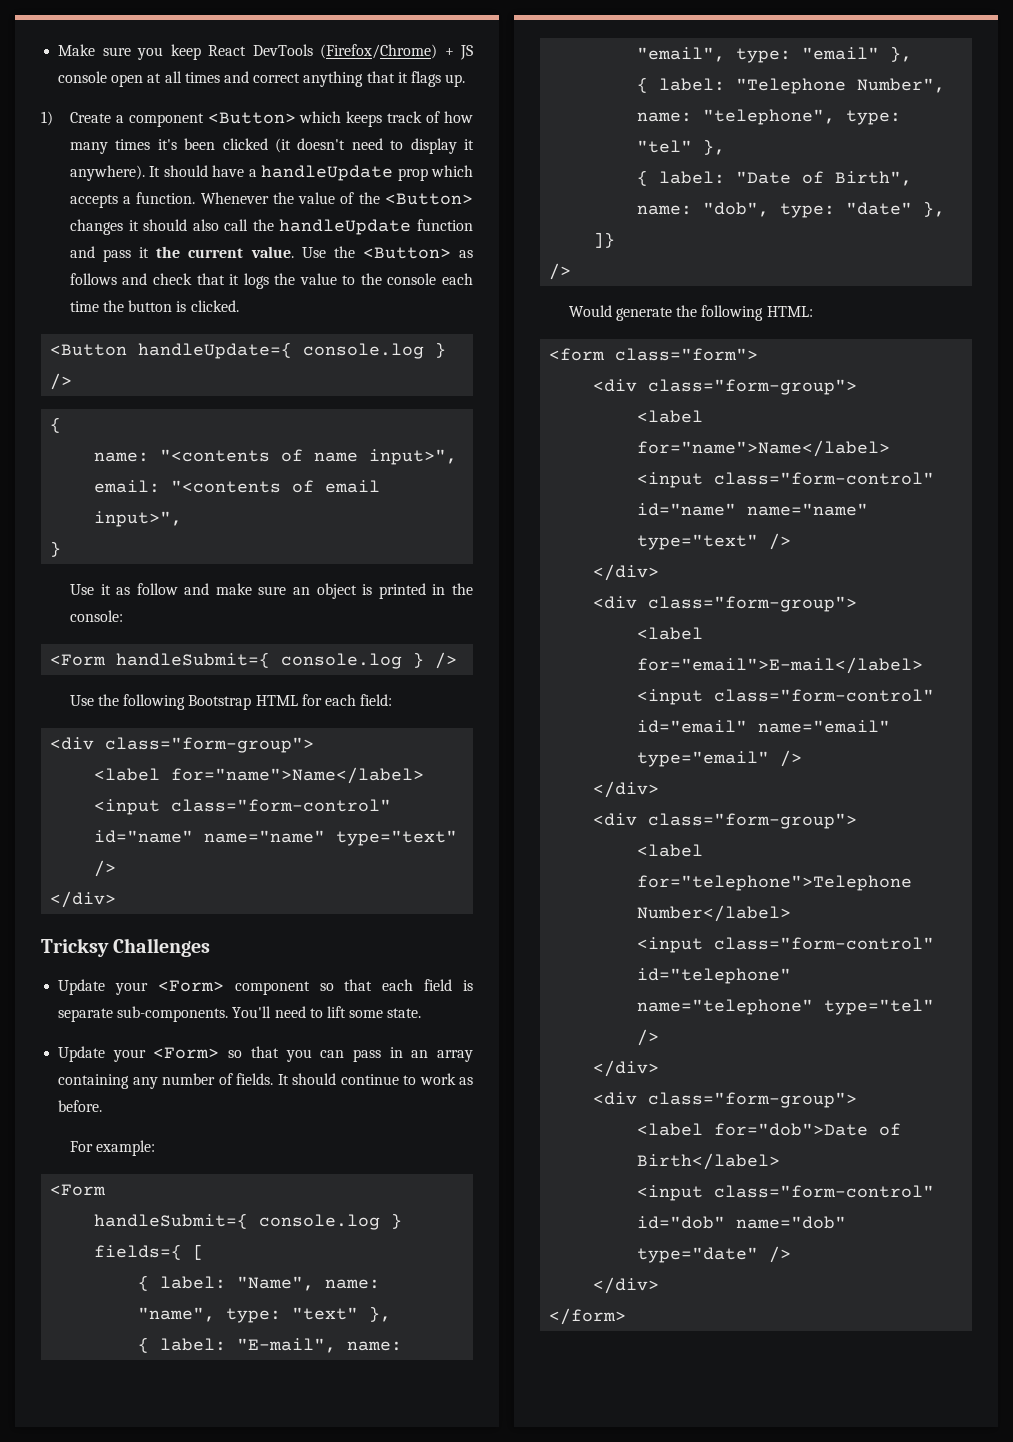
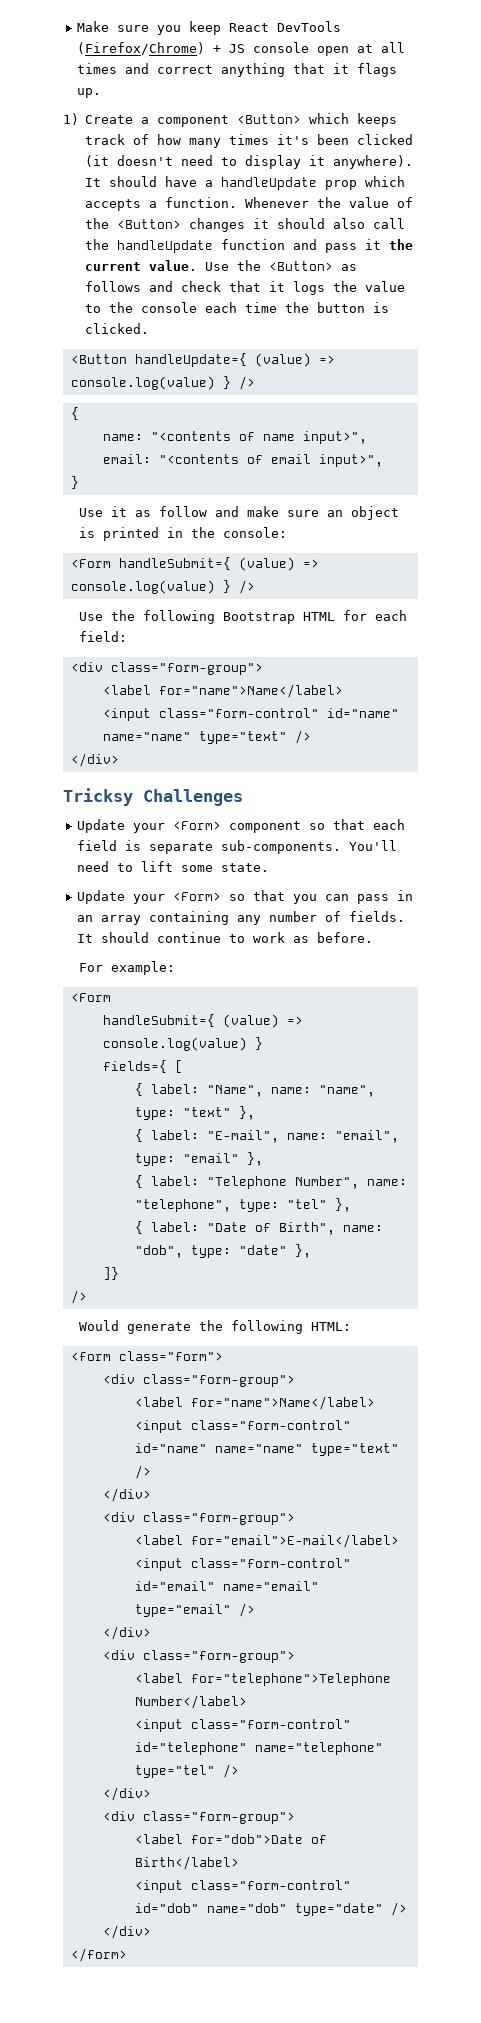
[303,343,425,359] console.log -> [254,353,335,367] [70,376,215,390] (value) => console.log(value)
[281,653,403,669] console.log -> [238,557,319,571] [70,580,215,594] (value) => console.log(value)
[259,1214,381,1230] console.log -> [222,1014,303,1028] [102,1037,247,1051] (value) => console.log(value)

